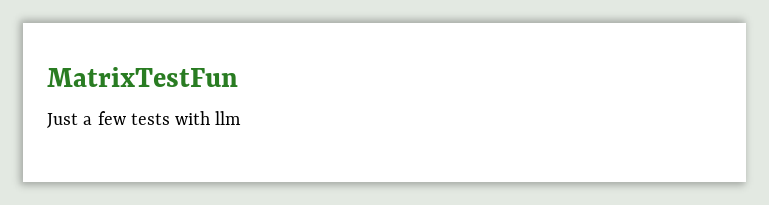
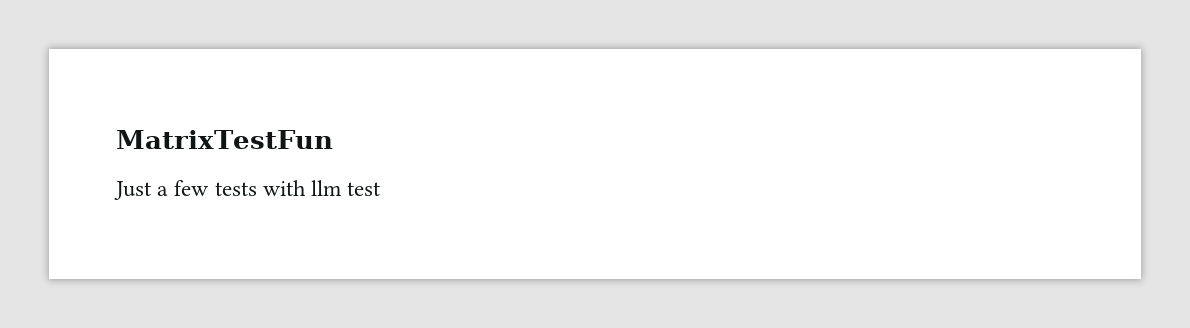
(242, 118) none -> [347,182,381,196] test

